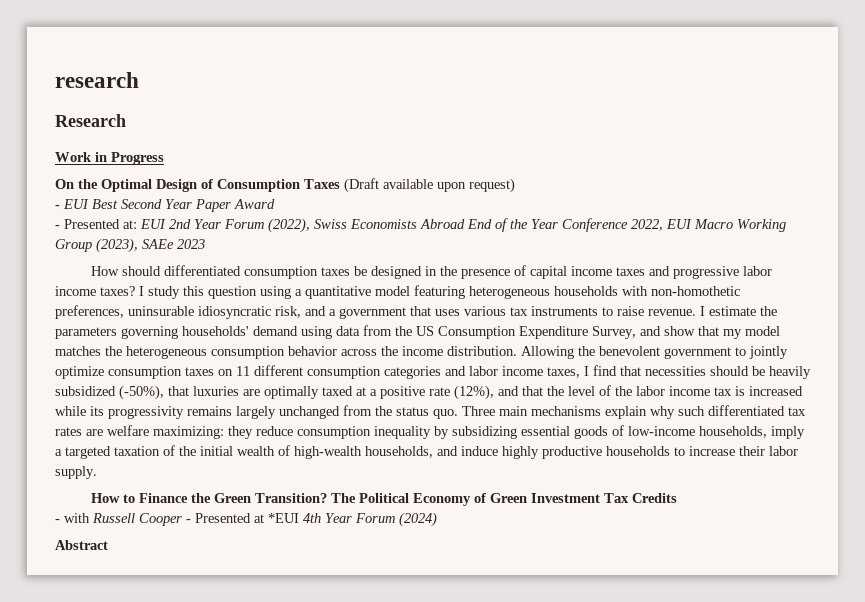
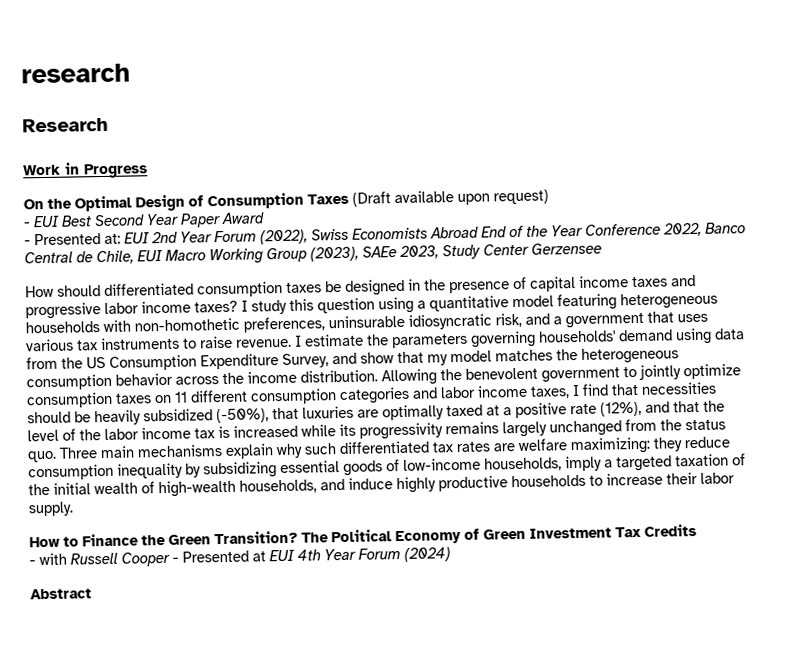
(663, 225) none -> [705,222,746,234] [24,250,134,265] Banco Central de Chile,
[177,239,205,249] 2023 -> [399,242,602,260] 2023, Study Center Gerzensee
[268,513,299,523] *EUI -> [269,549,295,562] EUI

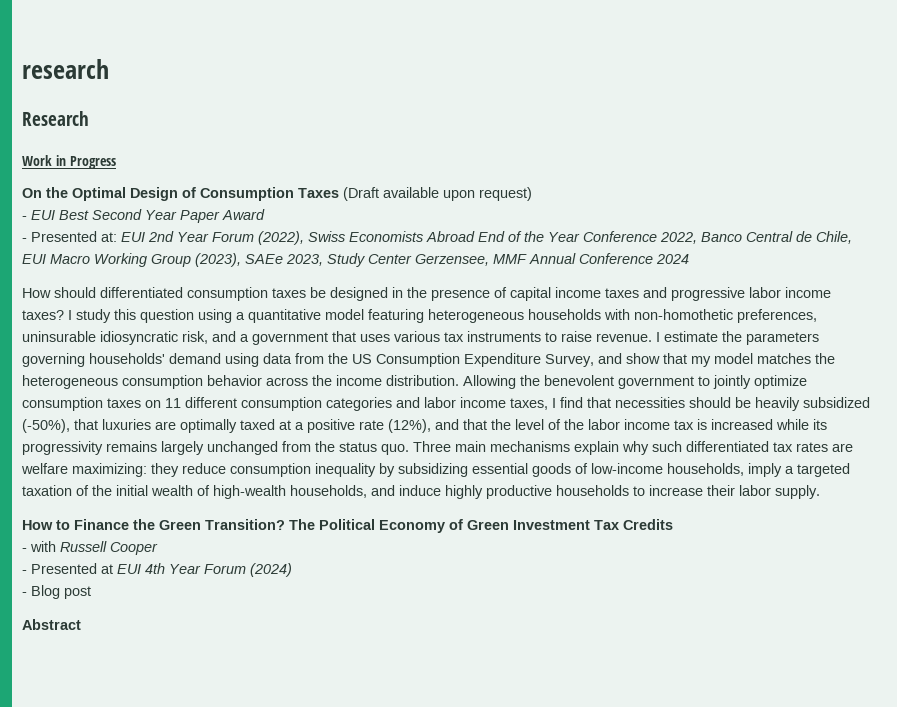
[531,242,602,255] Gerzensee -> [415,253,689,266] Gerzensee, MMF Annual Conference 2024
(170, 559) none -> (158, 548) //
(451, 554) none -> [22,585,91,599] // - Blog post

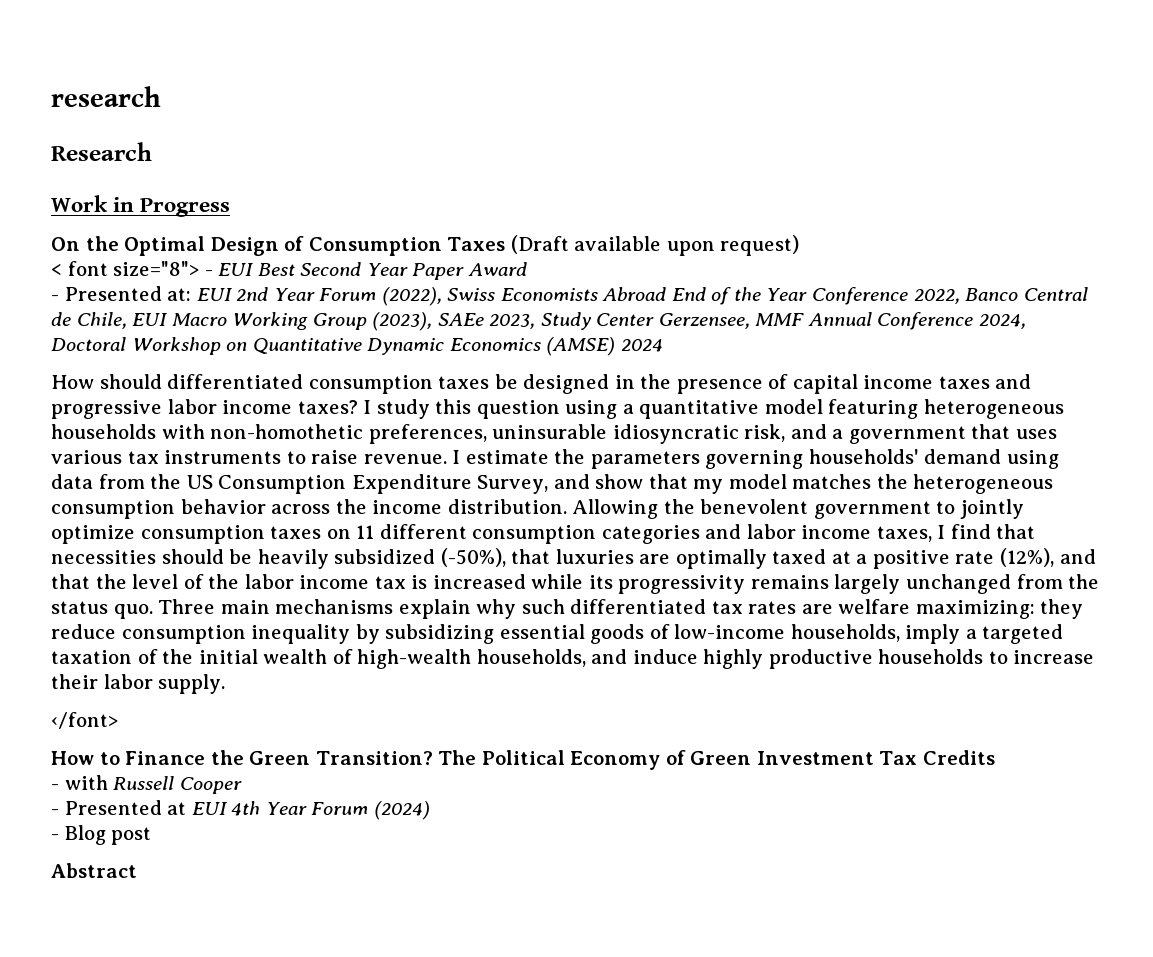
(532, 194) none -> [51,261,200,276] < font size="8">
(653, 258) none -> [979,314,1027,329] [51,337,616,356] 2024, Doctoral Workshop on Quantitative Dynamic Economics (AMSE)
(820, 492) none -> [51,712,118,729] // ‹/font>

